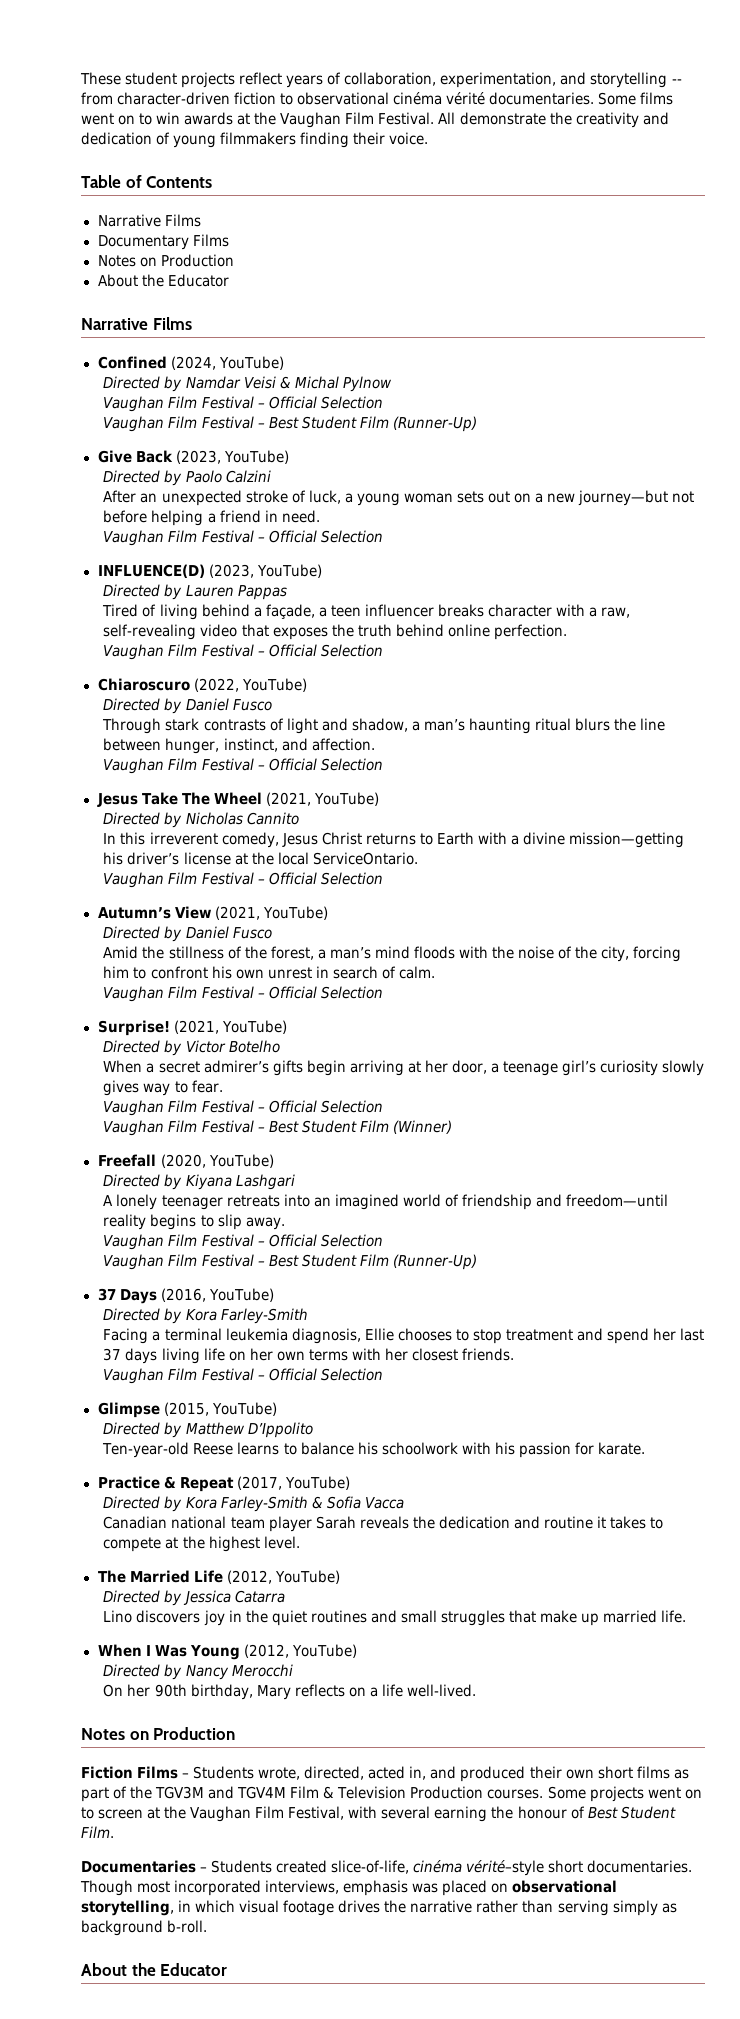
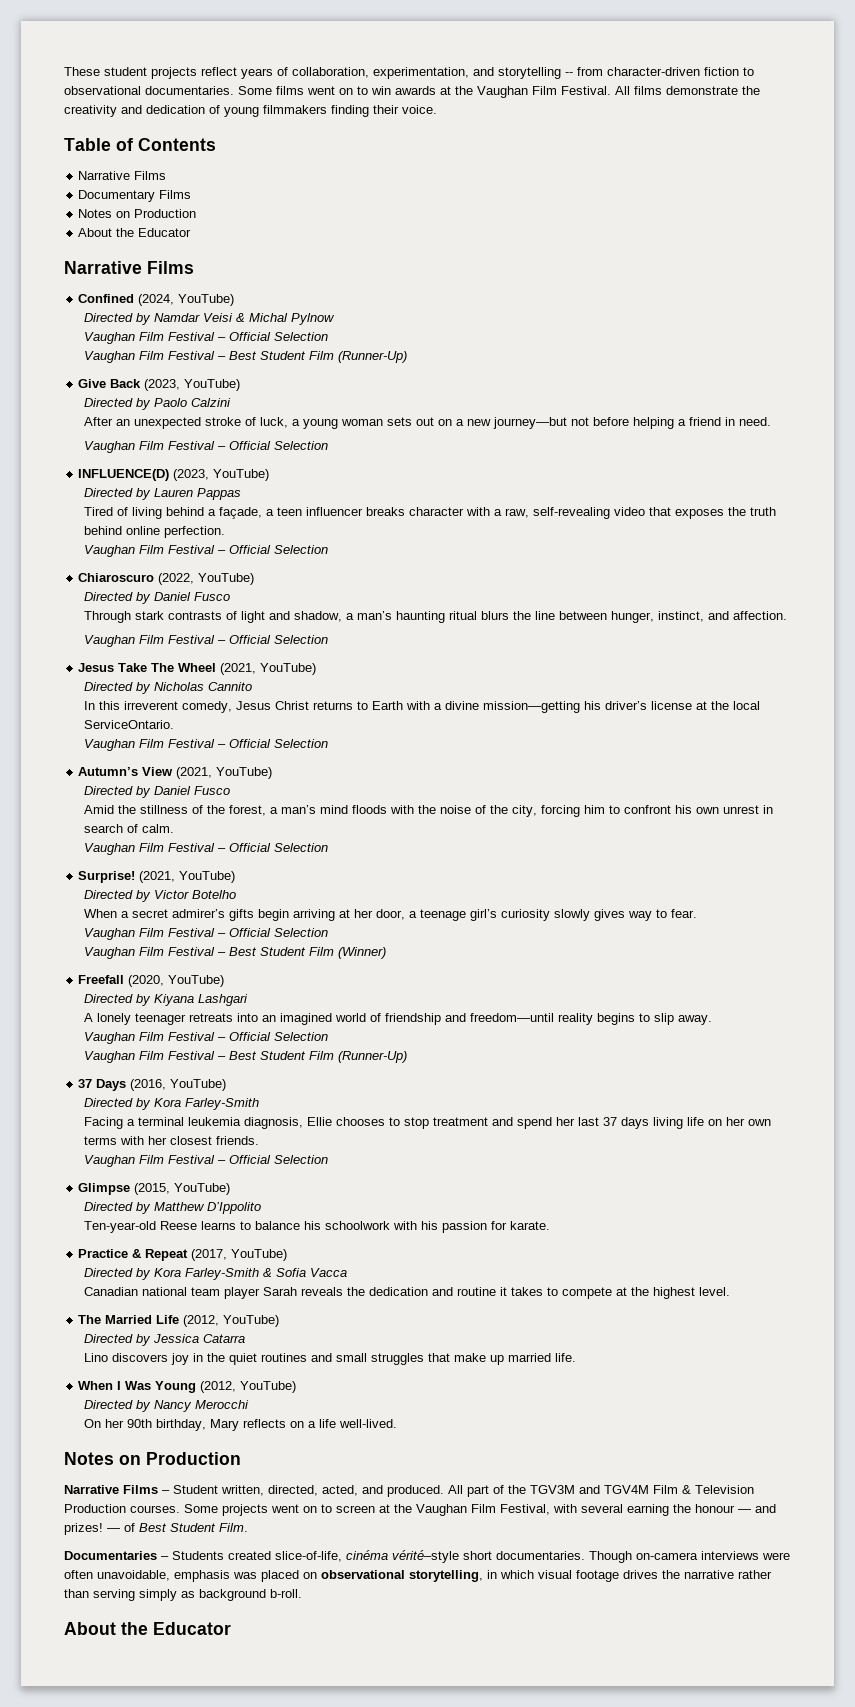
[393,92,486,105] cinéma vérité -> (141, 90) none
(456, 118) none -> [634,86,662,95] films
[81,1766,133,1779] Fiction -> [64,1485,119,1494] Narrative
[193,1766,689,1782] Students wrote, directed, acted in, and produced their own short films as -> [173,1485,463,1497] Student written, directed, acted, and produced. All
(567, 1812) none -> [738,1504,776,1513] [64,1523,120,1535] — and prizes! —
[137,1880,340,1896] most incorporated interviews, -> [636,1551,790,1560] [64,1570,170,1581] on-camera interviews were often unavoidable,

